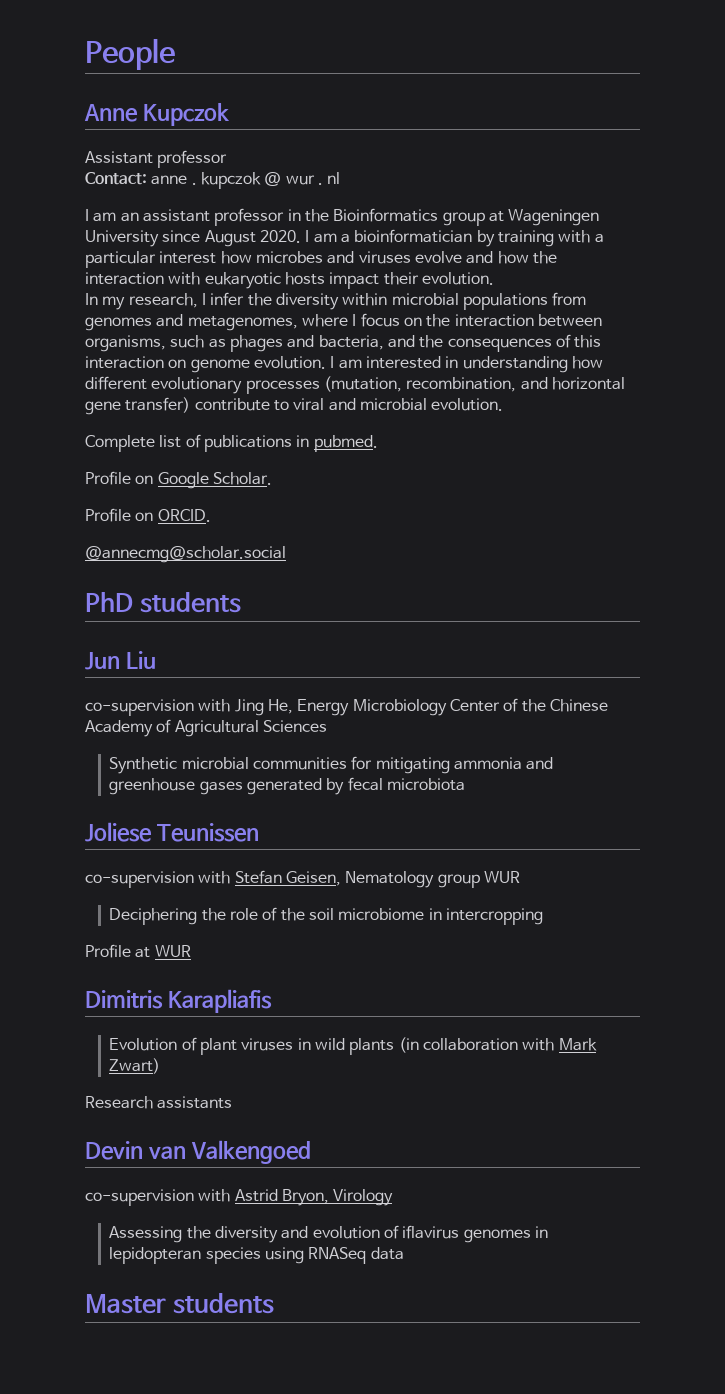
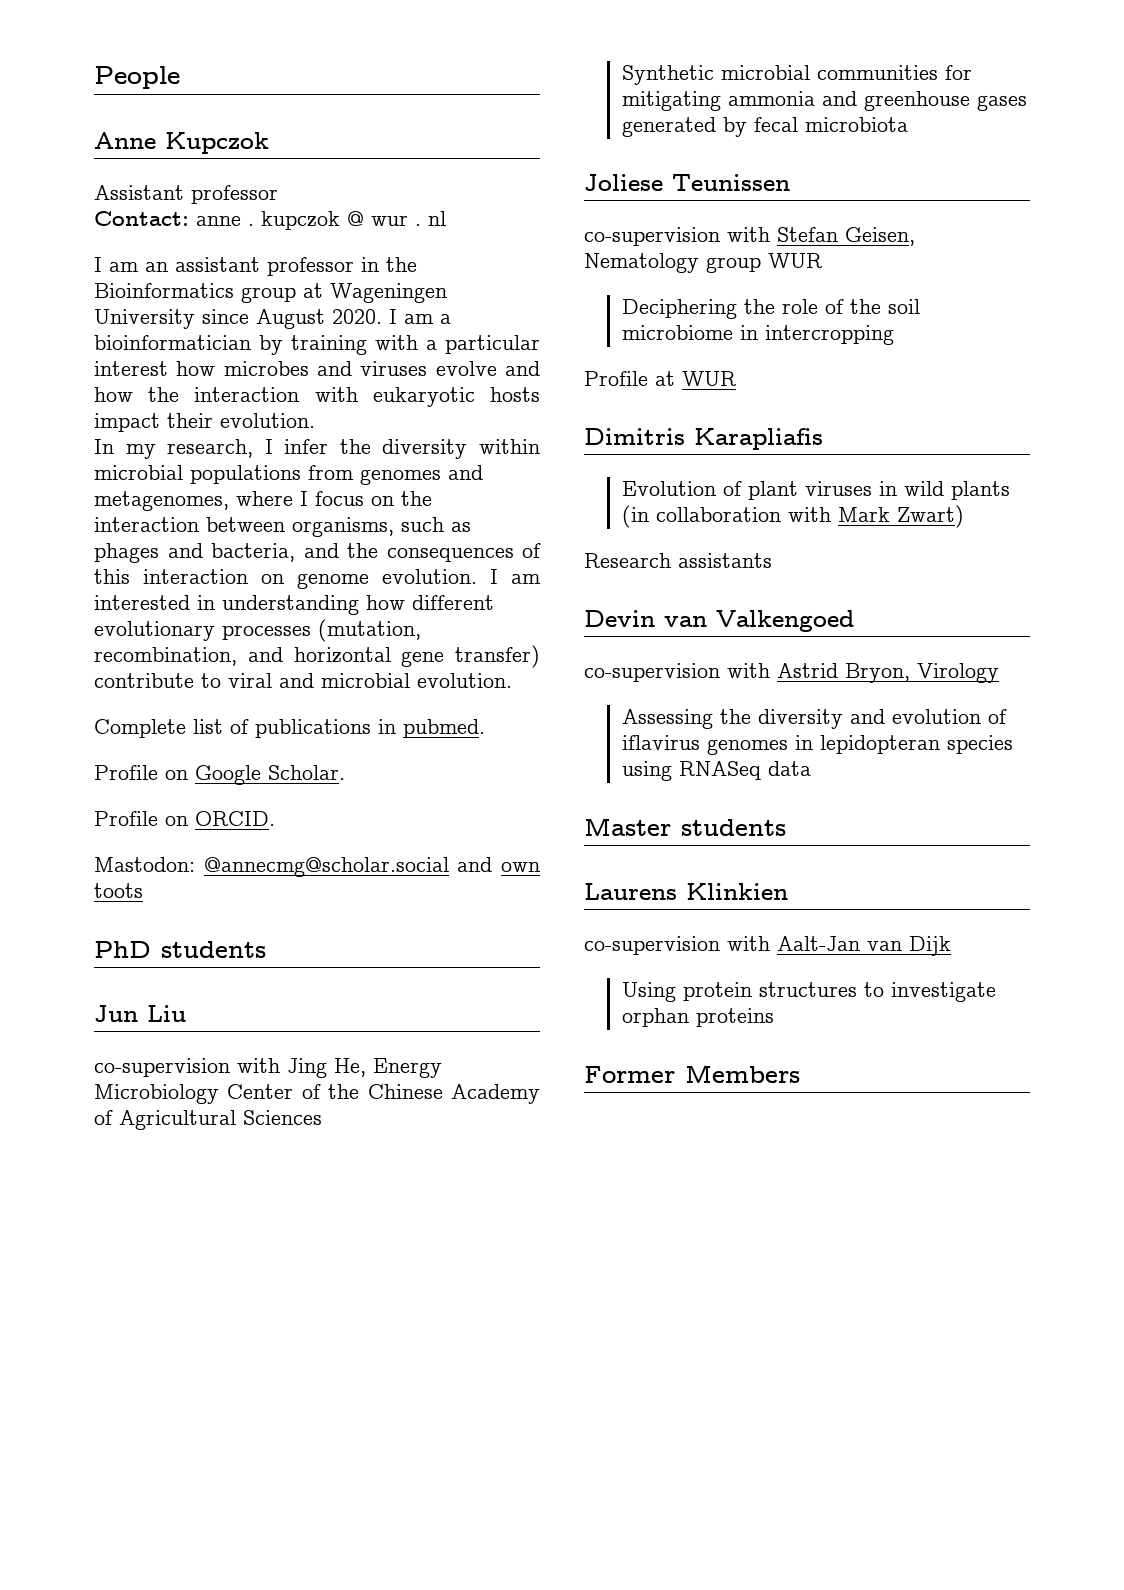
(211, 515) none -> [94,857,195,872] Mastodon:
(286, 554) none -> [457,857,540,872] [94,883,143,898] and own toots
(274, 1303) none -> [584,883,788,900] [584,936,951,956] [622,982,997,1002] [622,1008,775,1027] [584,1065,800,1083] // Laurens Klinkien // co-supervision with Aalt-Jan van Dijk // Using protein structures to investigate orphan proteins // Former Members

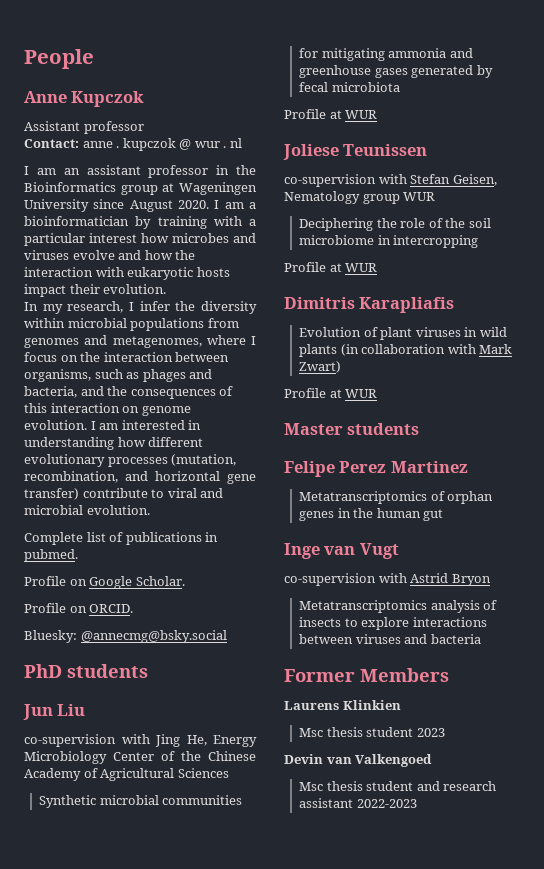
[94,857,540,877] [94,883,143,898] Mastodon: @annecmg@scholar.social and own toots -> [24,630,227,643] Bluesky: @annecmg@bsky.social
(909, 124) none -> [284,109,378,119] // Profile at WUR
[584,553,772,568] [584,610,854,632] [584,663,999,683] [622,709,1008,729] [622,735,1014,755] [622,761,812,781] [584,818,786,836] [584,883,788,900] [584,936,951,956] [622,982,997,1002] [622,1008,775,1027] [584,1065,800,1083] Research assistants // Devin van Valkengoed // co-supervision with Astrid Bryon, Virology // Assessing the diversity and evolution of iflavirus genomes in lepidopteran species using RNASeq data // Master students // Laurens Klinkien // co-supervision with Aalt-Jan van Dijk // Using protein structures to investigate orphan proteins // Former Members -> [284,388,378,398] [284,423,420,435] [284,461,468,477] [299,491,494,504] [299,508,444,521] [284,543,399,559] [284,573,491,586] [299,600,498,613] [299,617,487,630] [299,634,481,644] [284,668,449,682] [284,700,401,710] [299,727,445,737] [284,754,433,767] [299,781,497,791] [299,798,417,808] Profile at WUR // Master students // Felipe Perez Martinez // Metatranscriptomics of orphan genes in the human gut // Inge van Vugt // co-supervision with Astrid Bryon // Metatranscriptomics analysis of insects to explore interactions between viruses and bacteria // Former Members // Laurens Klinkien // Msc thesis student 2023 // Devin van Valkengoed // Msc thesis student and research assistant 2022-2023

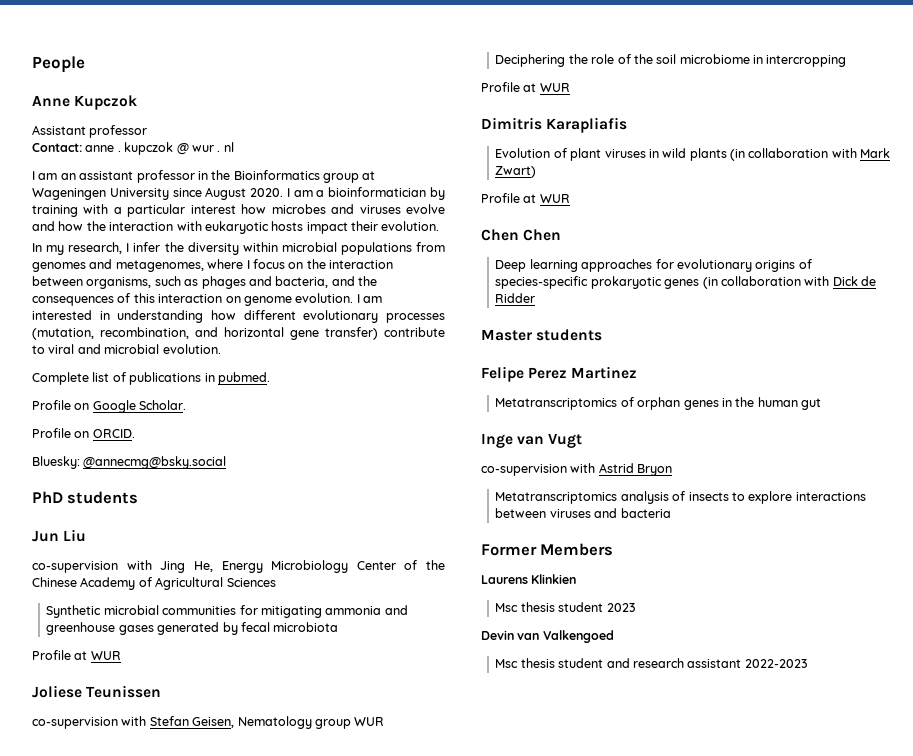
(378, 393) none -> [481,229,562,241] [495,259,812,272] [495,276,876,289] [495,293,536,303] // Chen Chen // Deep learning approaches for evolutionary origins of species-specific prokaryotic genes (in collaboration with Dick de Ridder

